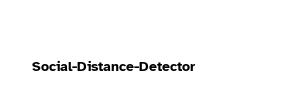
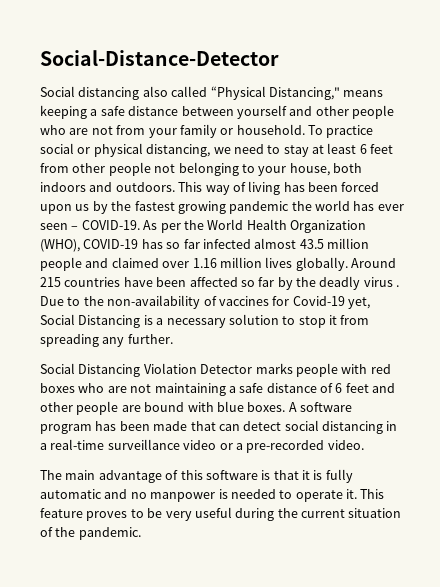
(195, 65) none -> [40,86,384,100] [40,105,394,119] [40,124,374,138] [40,143,394,157] [40,162,362,176] [40,181,380,195] [40,200,404,214] [40,219,366,233] [40,238,369,252] [40,257,396,271] [40,276,400,290] [40,295,370,309] [40,314,370,328] [40,334,173,347] [40,363,391,377] [40,383,396,396] [40,401,352,415] [40,420,398,434] [40,439,364,453] [40,469,353,483] [40,489,385,502] [40,507,402,521] [40,527,141,540] // Social distancing also called “Physical Distancing," means keeping a safe distance between yourself and other people who are not from your family or household. To practice social or physical distancing, we need to stay at least 6 feet from other people not belonging to your house, both indoors and outdoors. This way of living has been forced upon us by the fastest growing pandemic the world has ever seen – COVID-19. As per the World Health Organization (WHO), COVID-19 has so far infected almost 43.5 million people and claimed over 1.16 million lives globally. Around 215 countries have been affected so far by the deadly virus . Due to the non-availability of vaccines for Covid-19 yet, Social Distancing is a necessary solution to stop it from spreading any further. // Social Distancing Violation Detector marks people with red boxes who are not maintaining a safe distance of 6 feet and other people are bound with blue boxes. A software program has been made that can detect social distancing in a real-time surveillance video or a pre-recorded video. // The main advantage of this software is that it is fully automatic and no manpower is needed to operate it. This feature proves to be very useful during the current situation of the pandemic.

